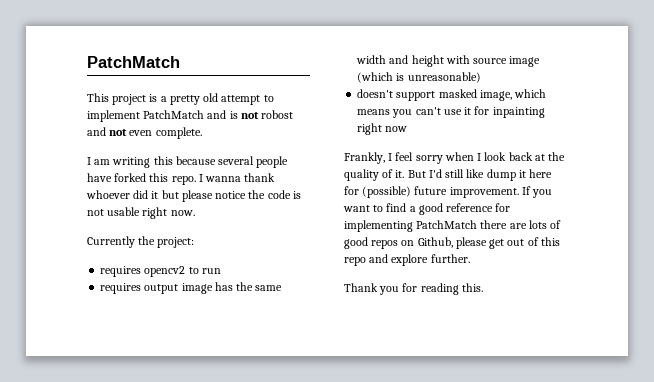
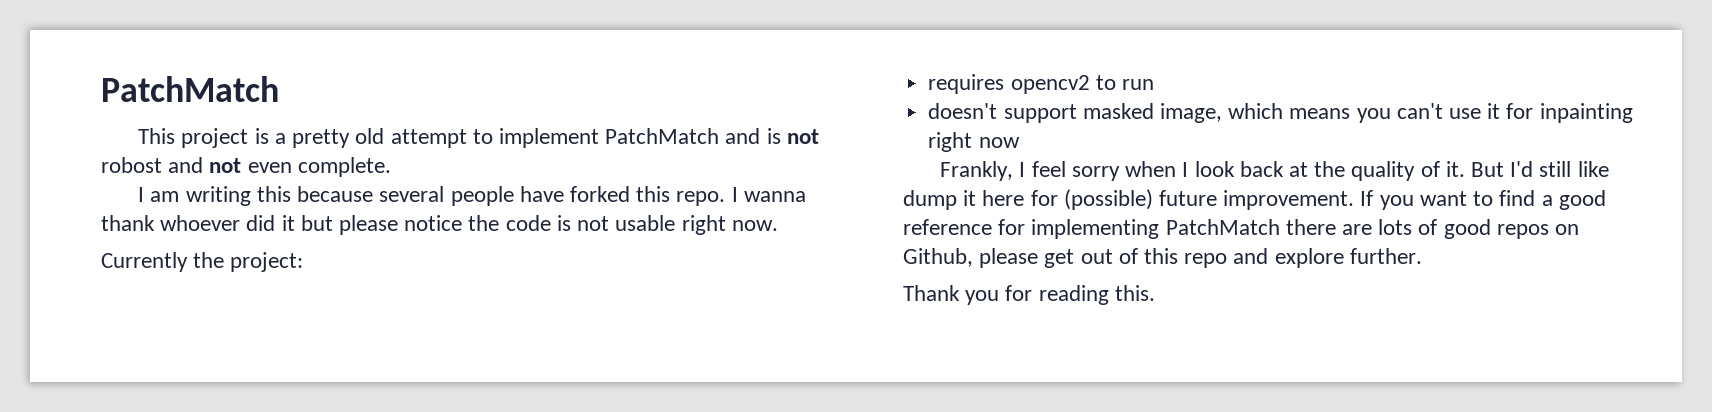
[100,282,283,294] [356,55,541,67] [357,72,481,83] // requires output image has the same width and height with source image (which is unreasonable) -> (1154, 84) none

